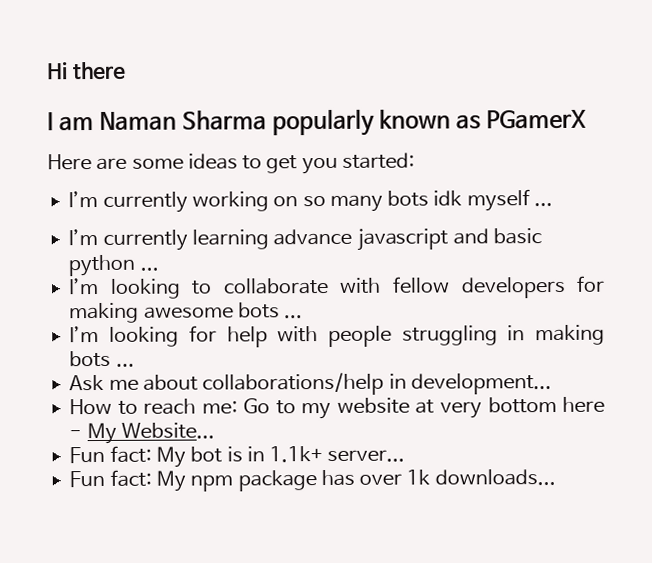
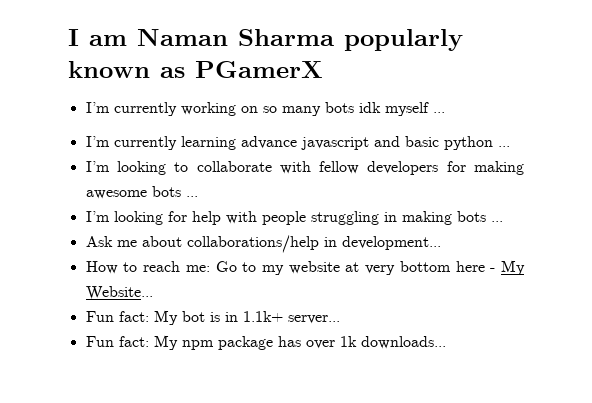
[47,61,126,81] Hi there // -> (68, 37) none
[47,152,415,175] // Here are some ideas to get you started: -> (323, 69) none

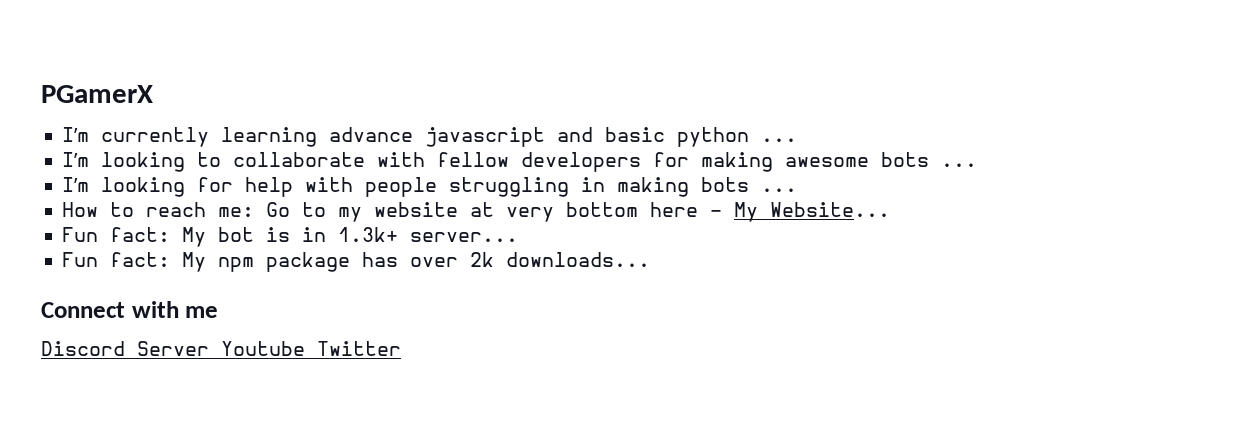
[68,29,463,51] [68,61,323,78] [85,102,445,116] I am Naman Sharma popularly known as PGamerX // I’m currently working on so many bots idk myself ... -> [41,85,153,103] PGamerX
[85,235,441,253] // Ask me about collaborations/help in development... -> (798, 190) none
[242,311,283,322] 1.1k+ -> [338,227,399,242] 1.3k+
[339,336,357,347] 1k -> [470,252,495,267] 2k
(446, 342) none -> [41,301,219,318] [41,341,401,356] // Connect with me // Discord Server Youtube Twitter

